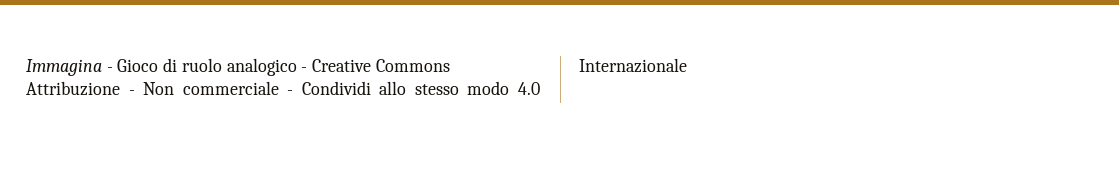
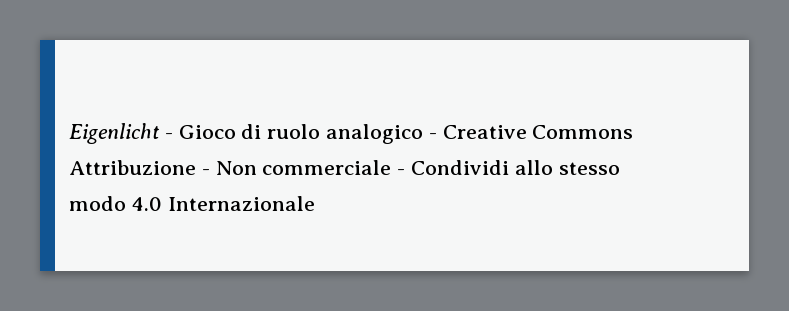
[26,59,102,76] Immagina -> [69,123,160,144] Eigenlicht

